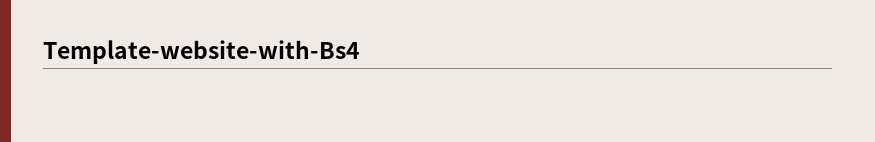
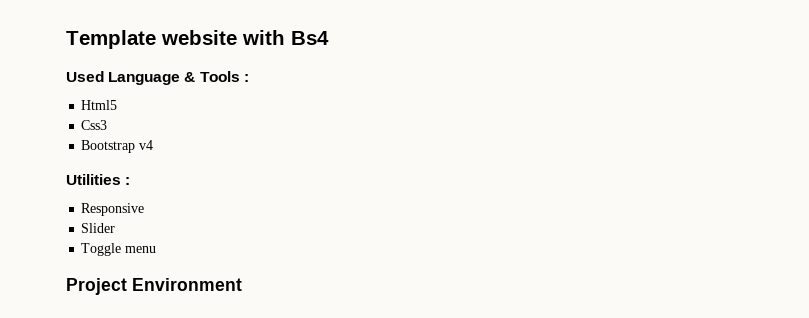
[43,40,360,64] Template-website-with-Bs4 -> [66,30,329,49] [66,71,249,85] [81,100,118,110] [81,120,108,130] [81,140,154,153] [66,174,131,185] [81,203,145,216] [81,223,116,233] [81,243,157,256] [66,278,242,295] Template website with Bs4 // Used Language & Tools : // Html5 // Css3 // Bootstrap v4 // Utilities : // Responsive // Slider // Toggle menu // Project Environment

